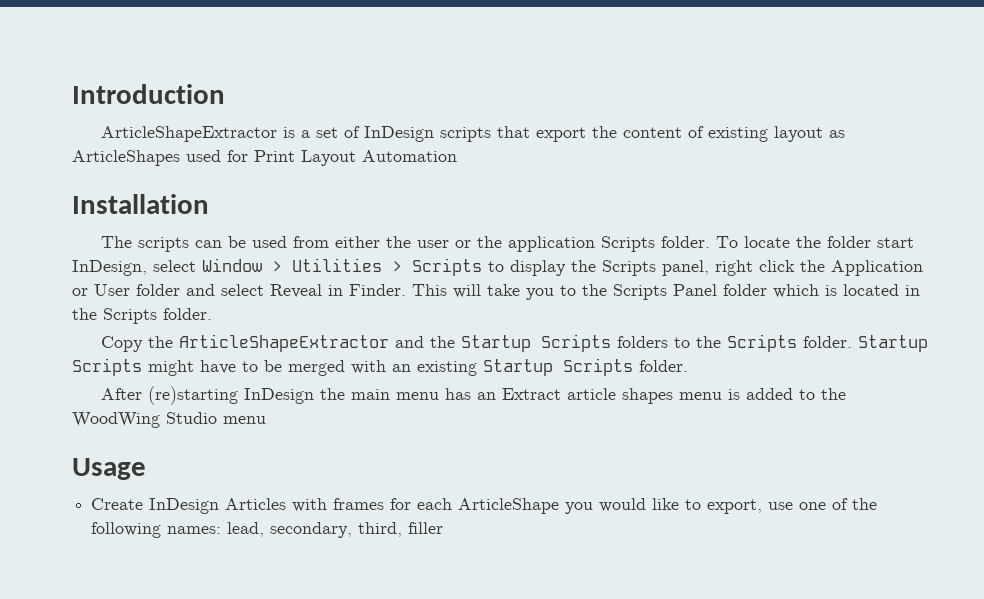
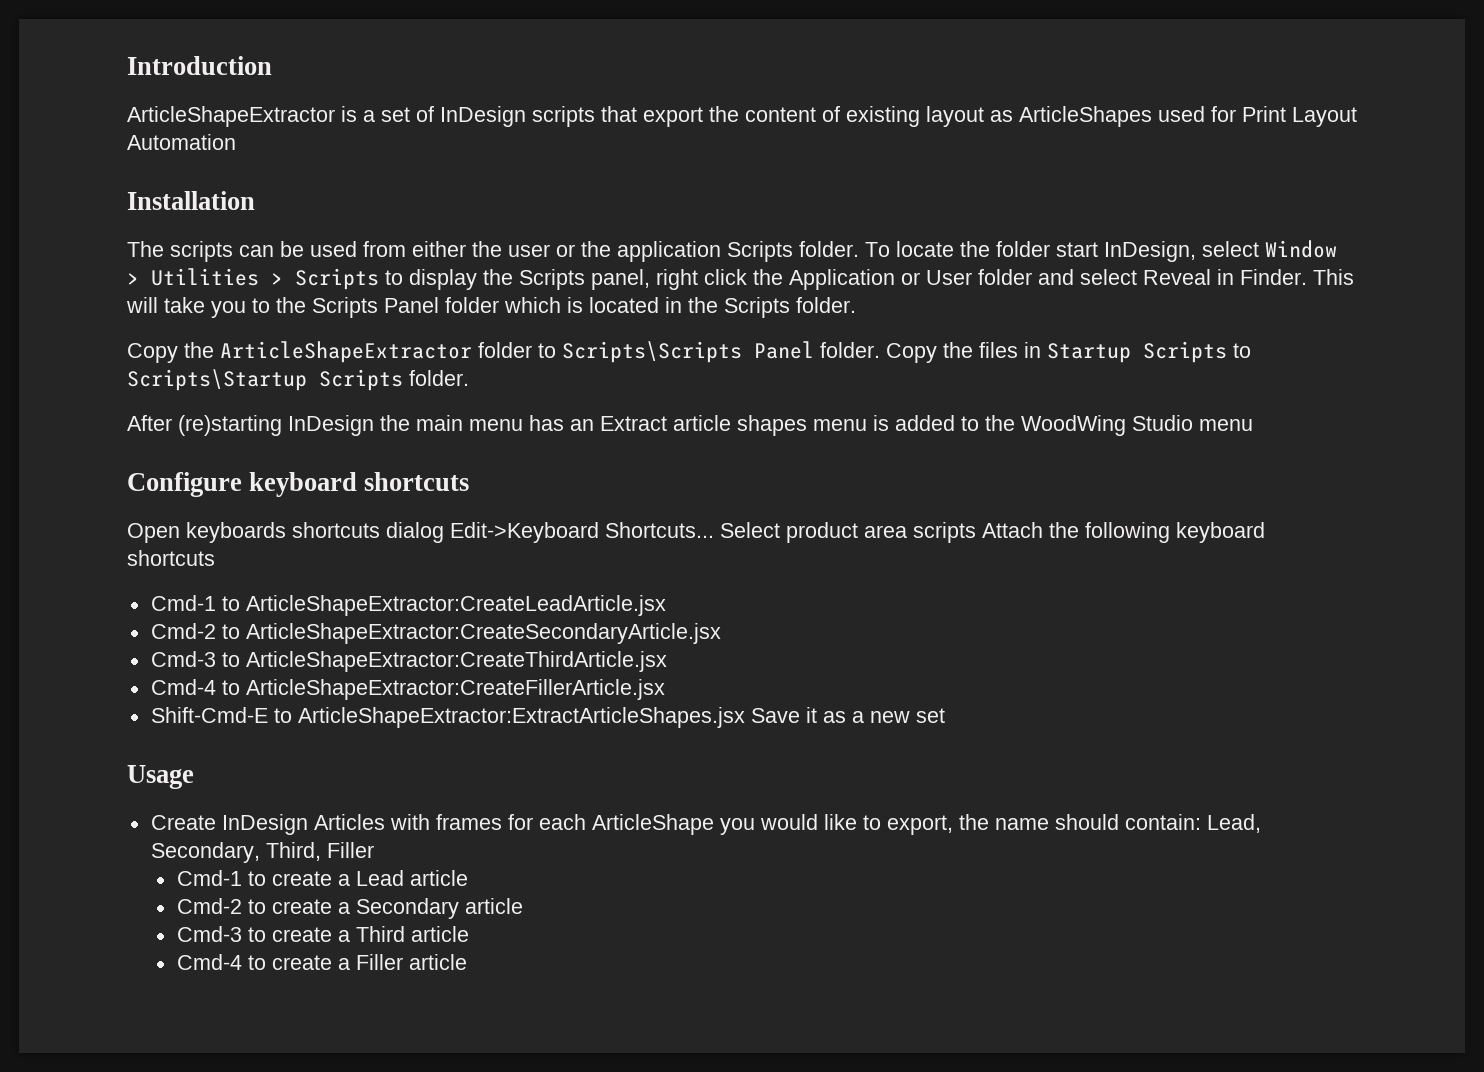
[394,334,928,352] [72,358,553,376] and the Startup Scripts folders to the Scripts folder. Startup Scripts might have to be merged with an existing Startup -> [478,341,1251,363] [127,369,307,391] folder to Scripts\Scripts Panel folder. Copy the files in Startup Scripts to Scripts\Startup
(266, 420) none -> [127,472,470,497] [127,522,1265,543] [127,550,215,566] [150,595,666,616] [150,623,721,644] [150,651,667,672] [150,679,665,700] [150,707,945,728] // Configure keyboard shortcuts // Open keyboards shortcuts dialog Edit->Keyboard Shortcuts... Select product area scripts Attach the following keyboard shortcuts // Cmd-1 to ArticleShapeExtractor:CreateLeadArticle.jsx // Cmd-2 to ArticleShapeExtractor:CreateSecondaryArticle.jsx // Cmd-3 to ArticleShapeExtractor:CreateThirdArticle.jsx // Cmd-4 to ArticleShapeExtractor:CreateFillerArticle.jsx // Shift-Cmd-E to ArticleShapeExtractor:ExtractArticleShapes.jsx Save it as a new set
[768,498,878,510] [91,522,444,538] use one of the following names: lead, secondary, third, filler -> [958,814,1261,833] [150,842,374,863] [176,870,468,886] [176,898,523,919] [176,926,469,942] [176,954,467,970] the name should contain: Lead, Secondary, Third, Filler // Cmd-1 to create a Lead article // Cmd-2 to create a Secondary article // Cmd-3 to create a Third article // Cmd-4 to create a Filler article

